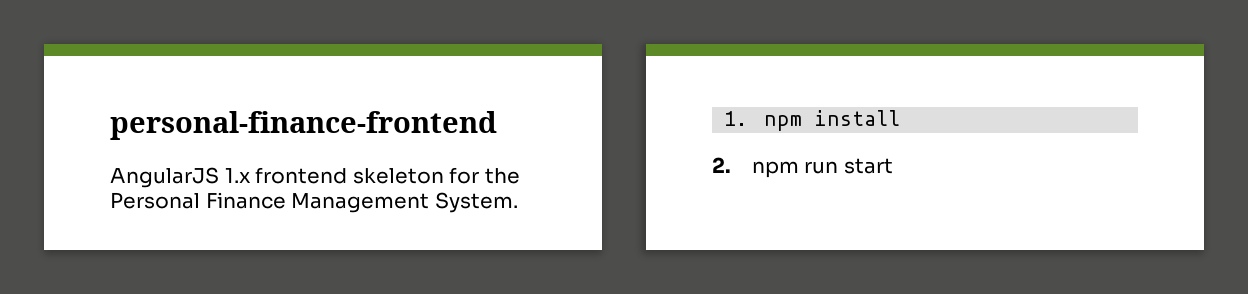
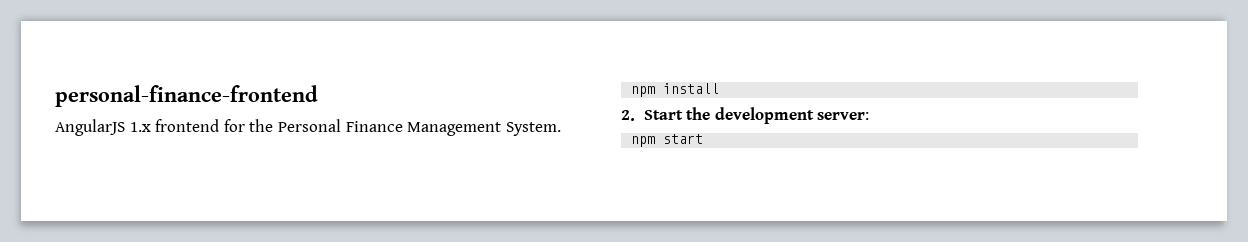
[352,168,444,184] skeleton -> (220, 125) none
[724,111,748,126] 1. -> (561, 129) none
[751,161,839,178] npm run -> [643,107,870,124] [631,136,656,147] Start the development server: // npm

